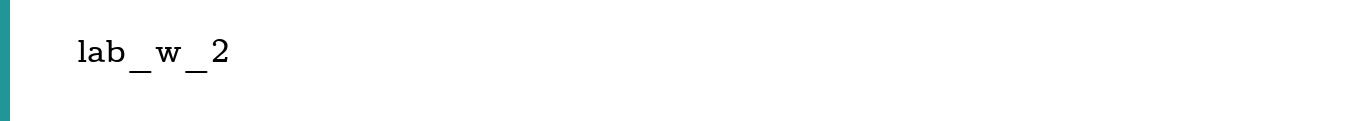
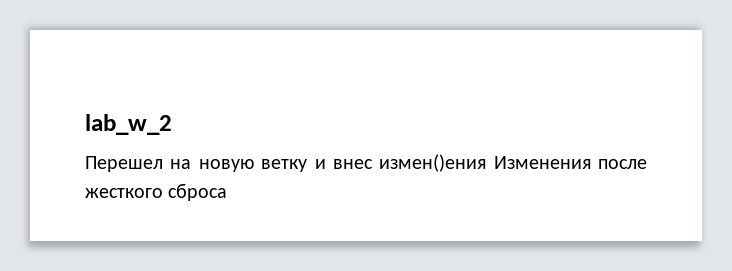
(229, 56) none -> [85,154,647,172] [85,183,228,201] // Перешел на новую ветку и внес измен()ения Изменения после жесткого сброса

